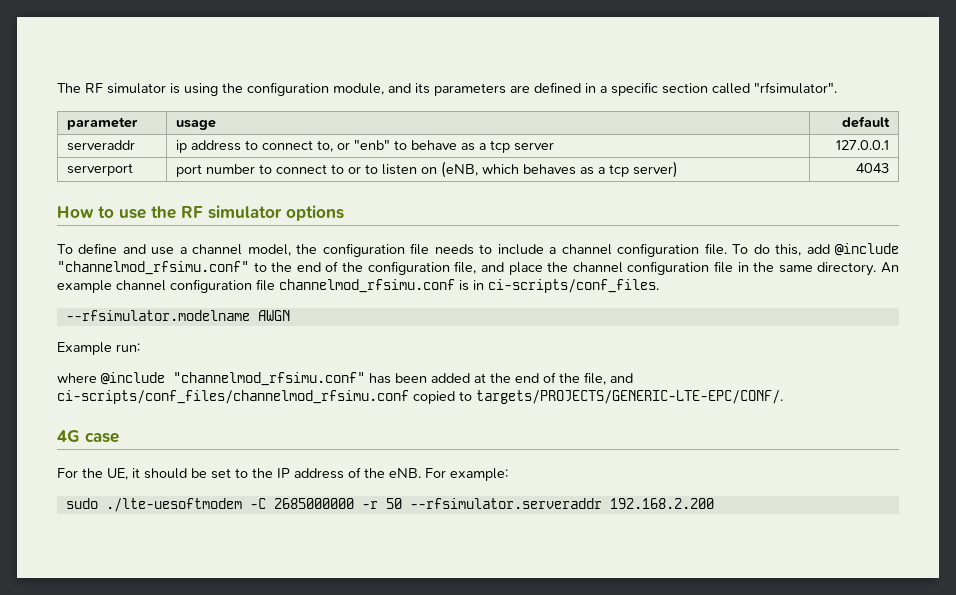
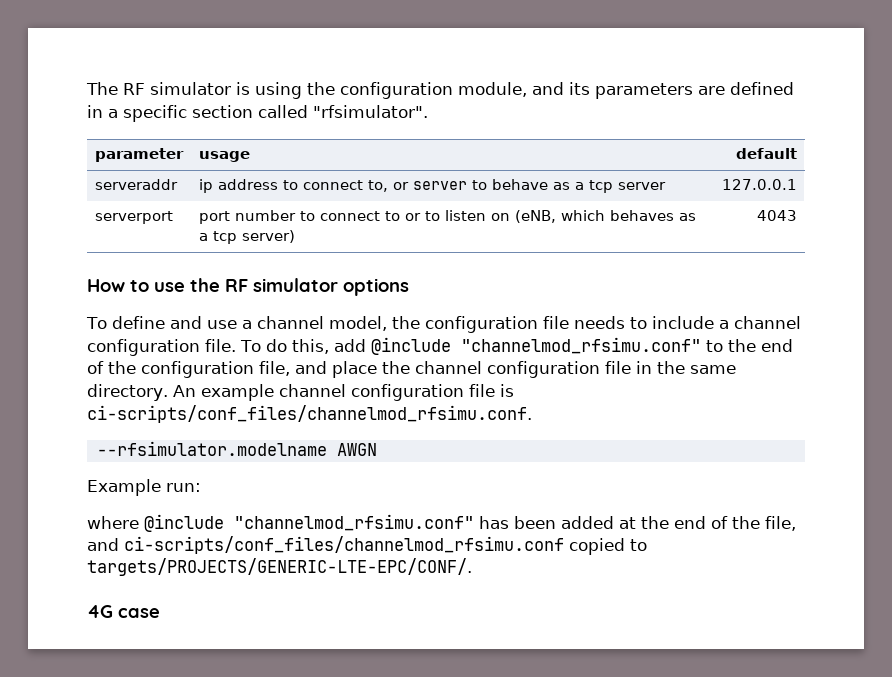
[354,139,391,150] "enb" -> [412,181,467,190] server
[279,279,659,293] channelmod_rfsimu.conf is in ci-scripts/conf_files. -> [499,384,514,397] [87,405,532,423] is ci-scripts/conf_files/channelmod_rfsimu.conf.
[57,467,508,481] [65,498,714,512] // For the UE, it should be set to the IP address of the eNB. For example: // sudo ./lte-uesoftmodem -C 2685000000 -r 50 --rfsimulator.serveraddr 192.168.2.200 -> (160, 613) none

